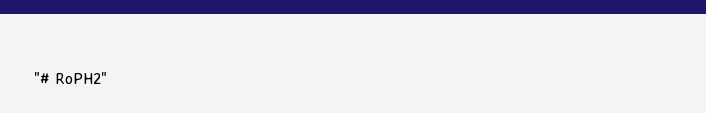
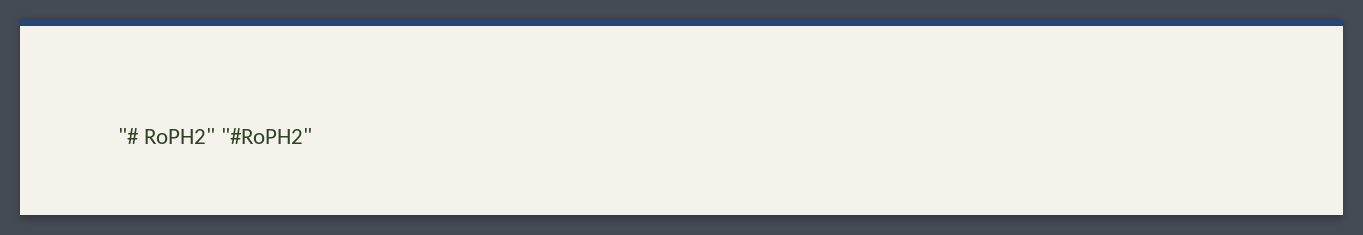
(107, 78) none -> [221,128,313,144] "#RoPH2"

